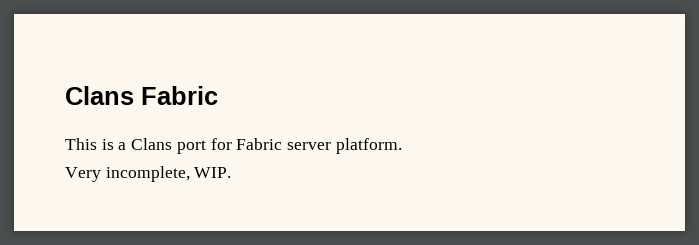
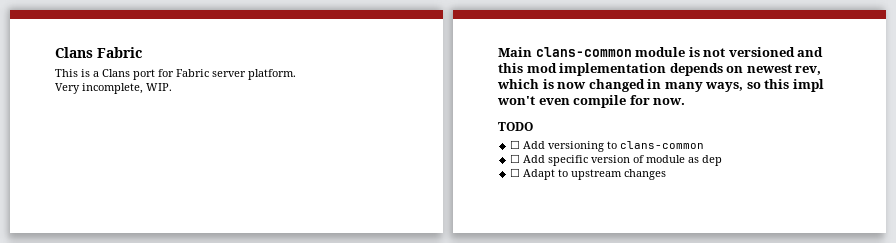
(232, 172) none -> [498,47,824,57] [498,63,822,76] [497,79,824,92] [497,95,686,108] [498,122,533,131] [510,140,705,152] [510,154,723,166] [510,168,667,180] // Main clans-common module is not versioned and this mod implementation depends on newest rev, which is now changed in many ways, so this impl won't even compile for now. // TODO // ☐ Add versioning to clans-common // ☐ Add specific version of module as dep // ☐ Adapt to upstream changes

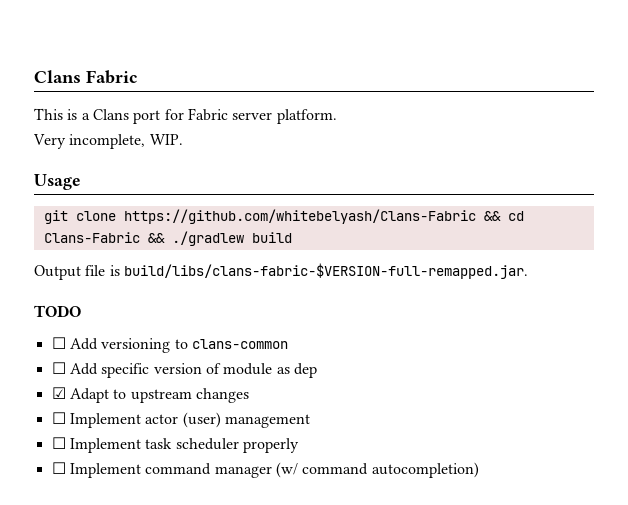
[498,47,824,57] [498,63,822,76] [497,79,824,92] [497,95,686,108] Main clans-common module is not versioned and this mod implementation depends on newest rev, which is now changed in many ways, so this impl won't even compile for now. -> [34,174,81,190] [43,209,524,224] [43,231,292,246] [34,263,528,280] Usage // git clone https://github.com/whitebelyash/Clans-Fabric && cd Clans-Fabric && ./gradlew build // Output file is build/libs/clans-fabric-$VERSION-full-remapped.jar.
[510,168,521,177] ☐ -> [51,387,66,399] ☑
(667, 174) none -> [51,412,310,428] [51,437,299,453] [51,462,479,478] // ☐ Implement actor (user) management // ☐ Implement task scheduler properly // ☐ Implement command manager (w/ command autocompletion)

